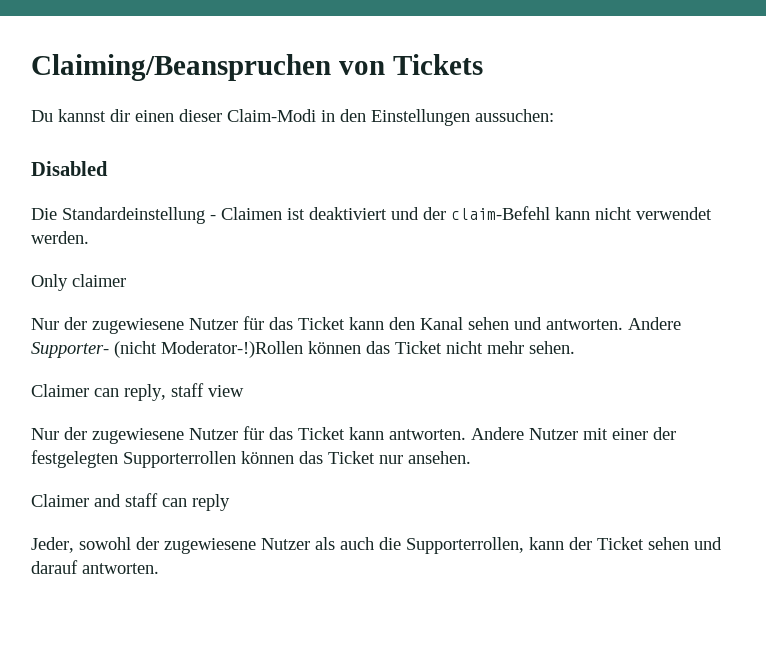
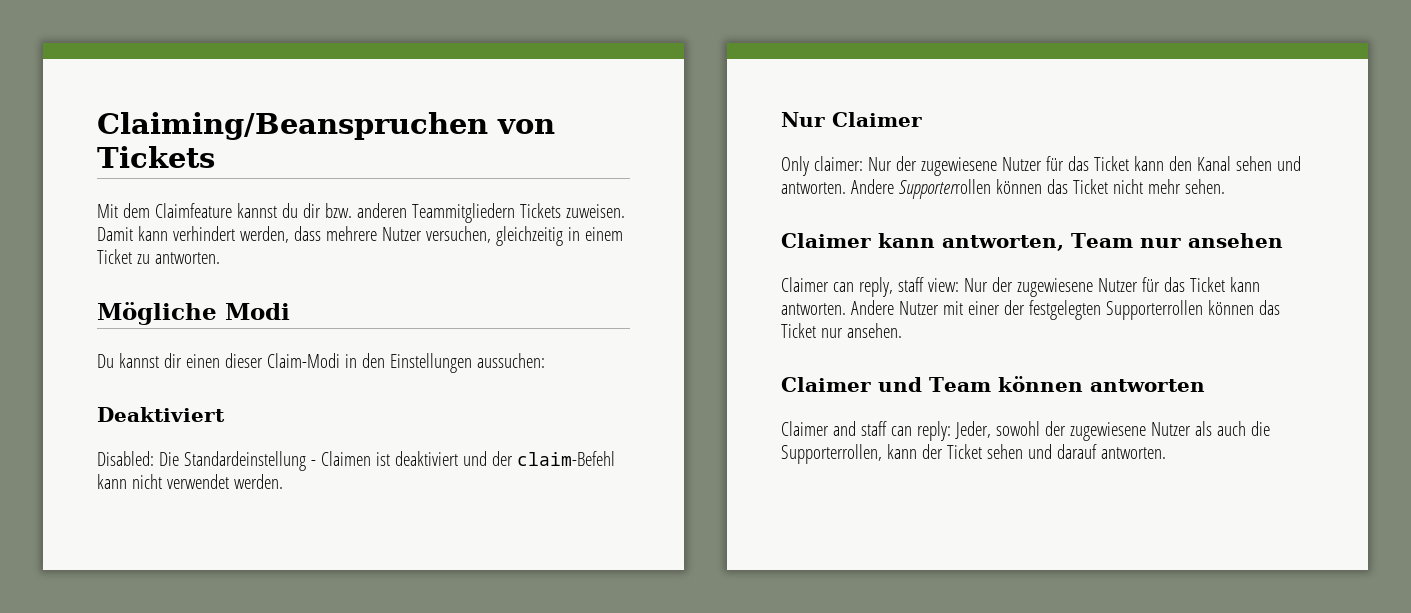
(483, 64) none -> [97,203,625,223] [97,226,623,246] [97,249,220,264] [97,302,290,325] // Mit dem Claimfeature kannst du dir bzw. anderen Teammitgliedern Tickets zuweisen. Damit kann verhindert werden, dass mehrere Nutzer versuchen, gleichzeitig in einem Ticket zu antworten. // Mögliche Modi
[31,161,108,176] Disabled // -> [97,407,225,422] [97,451,154,466] Deaktiviert // Disabled:
(89, 237) none -> [781,112,922,127] // Nur Claimer
[72,274,126,287] claimer // -> [813,156,863,171] claimer:
[31,341,303,358] Supporter- (nicht Moderator-!)Rollen -> [898,179,991,199] Supporterrollen
(575, 347) none -> [781,233,1283,251] // Claimer kann antworten, Team nur ansehen
[208,385,244,397] view // -> [927,278,959,292] view:
(471, 457) none -> [781,376,1205,392] // Claimer und Team können antworten
[192,494,230,511] reply // -> [916,421,951,441] reply:

